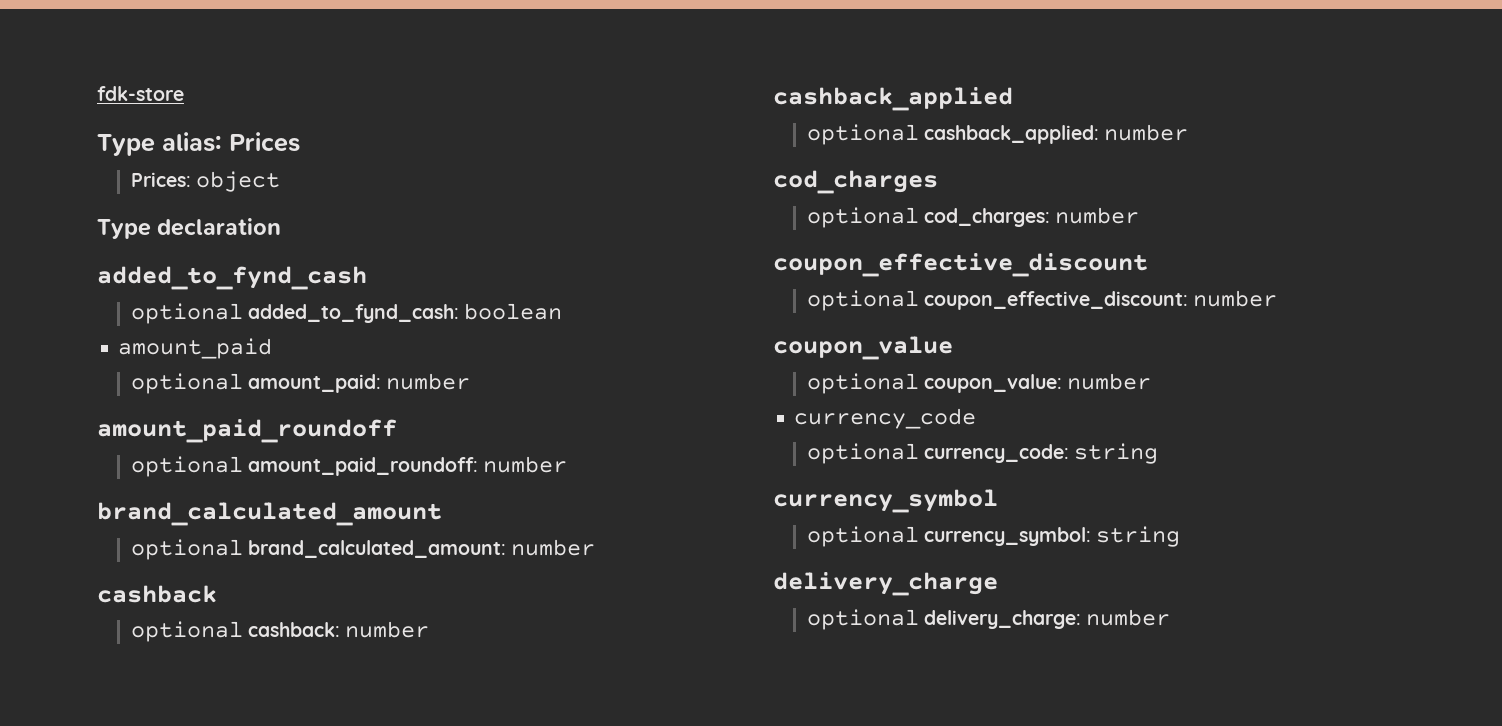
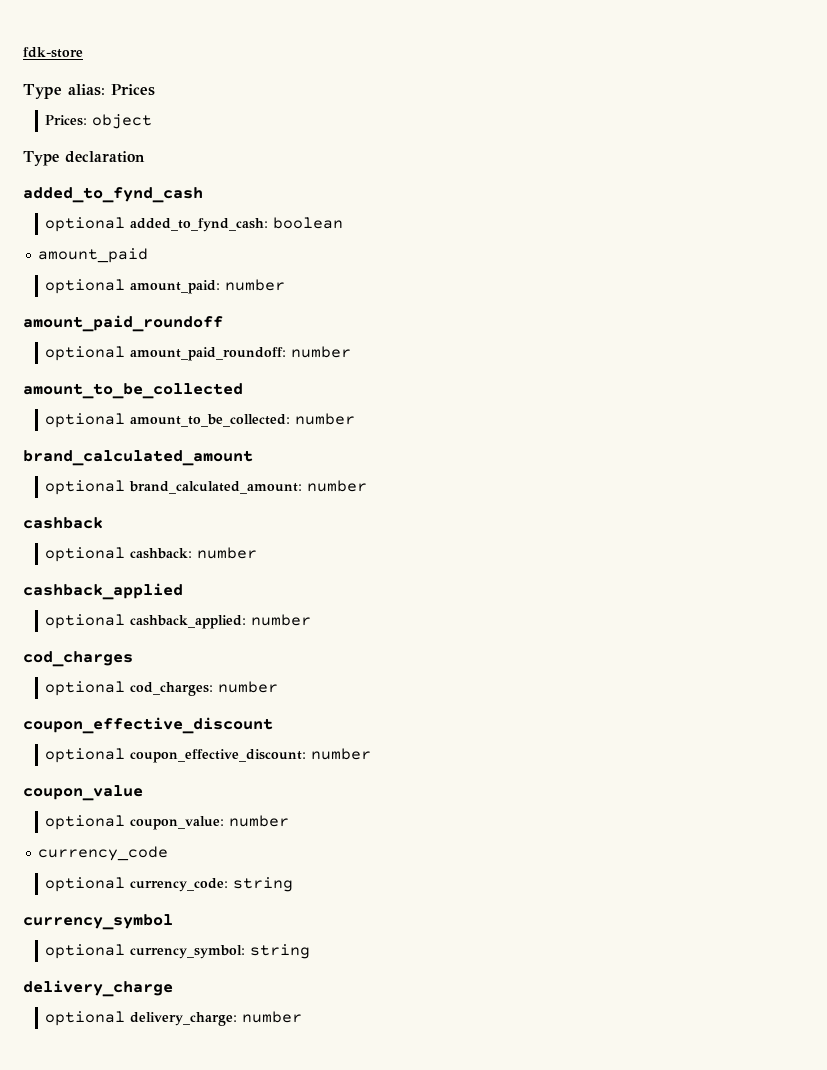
(568, 464) none -> [23,383,243,399] [45,413,356,428] // amount_to_be_collected // optional amount_to_be_collected: number

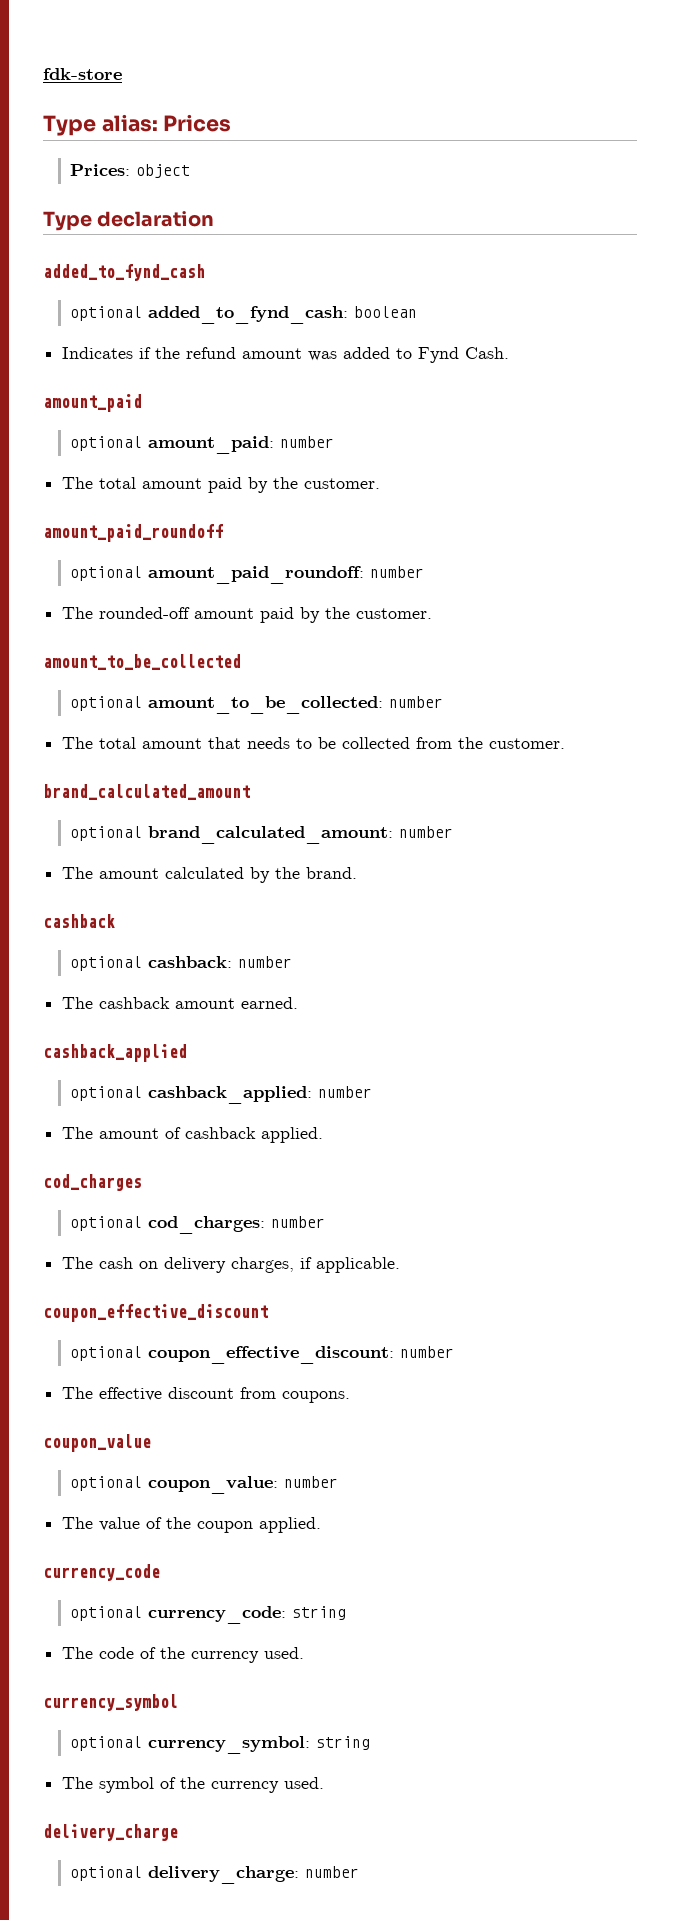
[38,248,149,263] [45,279,286,294] [23,315,223,332] [45,346,352,361] [23,383,243,399] [45,413,356,428] [23,450,253,466] [45,480,368,495] amount_paid // optional amount_paid: number // amount_paid_roundoff // optional amount_paid_roundoff: number // amount_to_be_collected // optional amount_to_be_collected: number // brand_calculated_amount // optional brand_calculated_amount: number -> [62,347,510,363] [43,394,142,412] [70,436,335,454] [62,477,381,493] [43,524,223,542] [70,566,425,584] [62,607,433,623] [43,654,241,670] [70,696,444,714] [62,737,566,749] [43,784,250,800] [70,826,454,844] [62,867,358,883] Indicates if the refund amount was added to Fynd Cash. // amount_paid // optional amount_paid: number // The total amount paid by the customer. // amount_paid_roundoff // optional amount_paid_roundoff: number // The rounded-off amount paid by the customer. // amount_to_be_collected // optional amount_to_be_collected: number // The total amount that needs to be collected from the customer. // brand_calculated_amount // optional brand_calculated_amount: number // The amount calculated by the brand.
(258, 553) none -> [62,997,299,1009] // The cashback amount earned.
(312, 620) none -> [62,1127,324,1143] // The amount of cashback applied.
(279, 687) none -> [62,1257,401,1273] // The cash on delivery charges, if applicable.
(372, 754) none -> [62,1387,351,1403] // The effective discount from coupons.
[38,846,169,861] [45,877,294,892] [23,914,173,930] [45,944,311,959] currency_code // optional currency_code: string // currency_symbol // optional currency_symbol: string -> [62,1517,322,1533] [43,1564,160,1581] [70,1606,347,1624] [62,1647,305,1663] [43,1694,178,1711] [70,1736,371,1754] [62,1777,325,1793] The value of the coupon applied. // currency_code // optional currency_code: string // The code of the currency used. // currency_symbol // optional currency_symbol: string // The symbol of the currency used.

